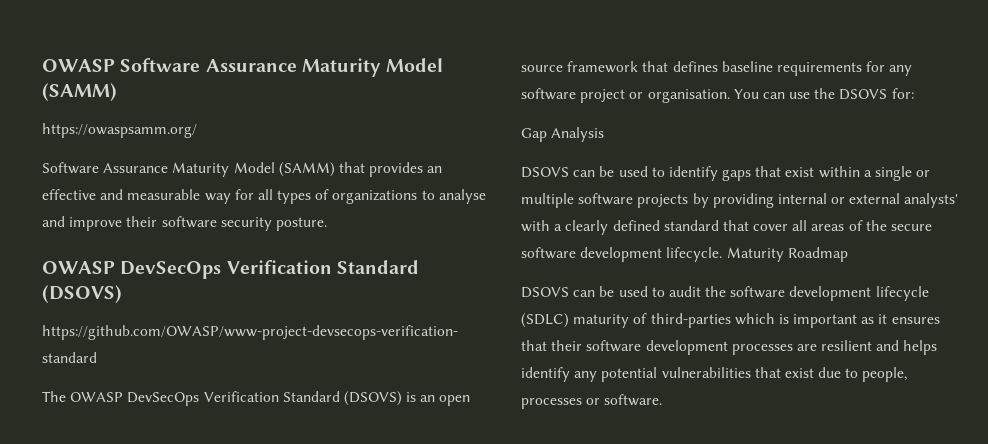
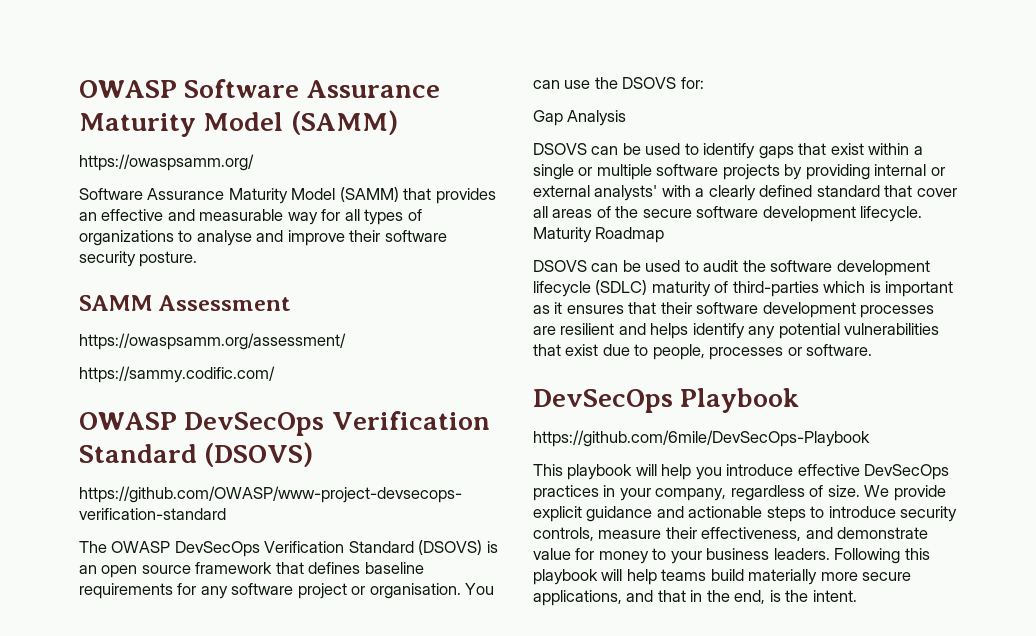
(327, 224) none -> [79,295,292,311] [79,333,346,350] [79,366,275,383] // SAMM Assessment // https://owaspsamm.org/assessment/ // https://sammy.codific.com/
(663, 400) none -> [533,388,800,413] [533,430,870,447] [533,464,950,480] [533,485,946,501] [533,506,958,522] [533,527,929,541] [533,548,930,564] [533,569,912,585] [533,590,857,606] // DevSecOps Playbook // https://github.com/6mile/DevSecOps-Playbook // This playbook will help you introduce effective DevSecOps practices in your company, regardless of size. We provide explicit guidance and actionable steps to introduce security controls, measure their effectiveness, and demonstrate value for money to your business leaders. Following this playbook will help teams build materially more secure applications, and that in the end, is the intent.

